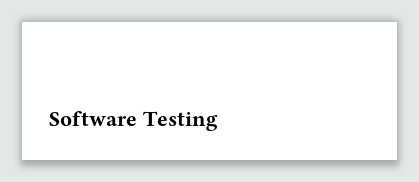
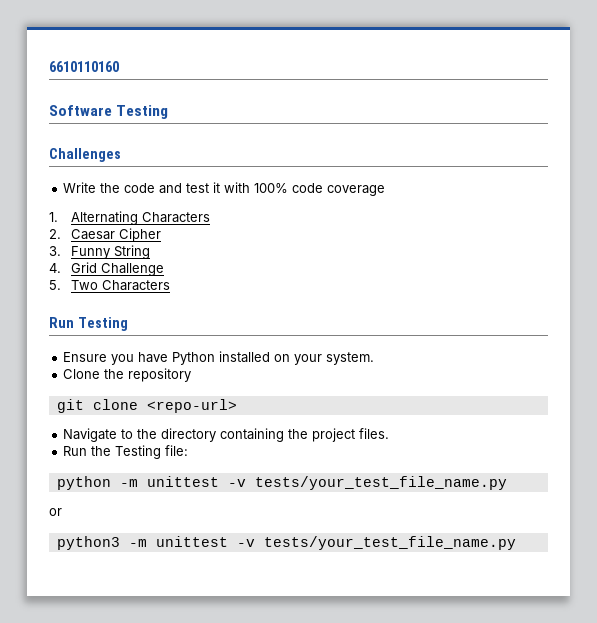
(49, 118) none -> [49,61,119,72] 6610110160 //
(218, 121) none -> [49,148,121,162] [63,182,386,196] [49,211,210,225] [49,228,161,242] [49,245,150,259] [49,262,164,276] [49,280,170,291] [49,317,128,331] [63,351,375,365] [63,368,192,382] [56,399,237,413] [63,428,390,442] [63,445,189,459] [56,476,507,490] [49,508,62,516] [56,536,516,550] // Challenges // Write the code and test it with 100% code coverage // 1. Alternating Characters // 2. Caesar Cipher // 3. Funny String // 4. Grid Challenge // 5. Two Characters // Run Testing // Ensure you have Python installed on your system. // Clone the repository // git clone <repo-url> // Navigate to the directory containing the project files. // Run the Testing file: // python -m unittest -v tests/your_test_file_name.py // or // python3 -m unittest -v tests/your_test_file_name.py

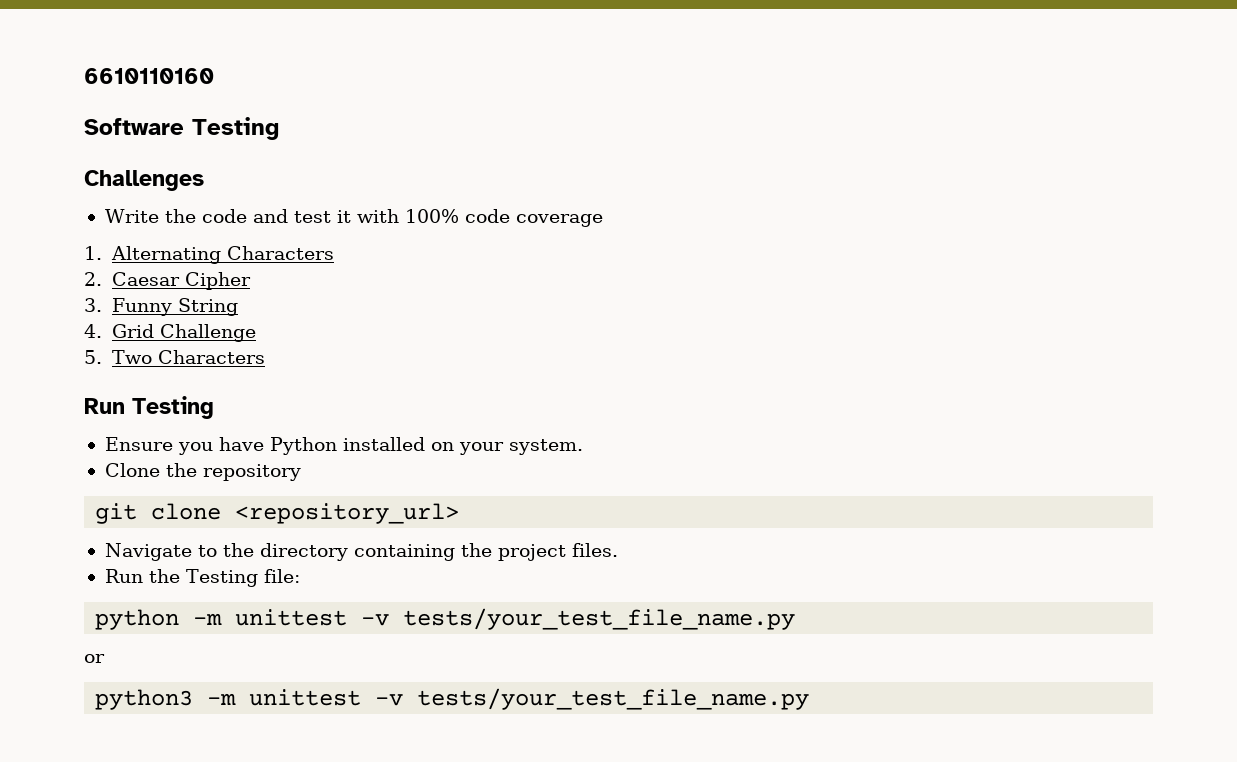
[146,399,237,413] <repo-url> -> [235,503,460,524] <repository_url>

